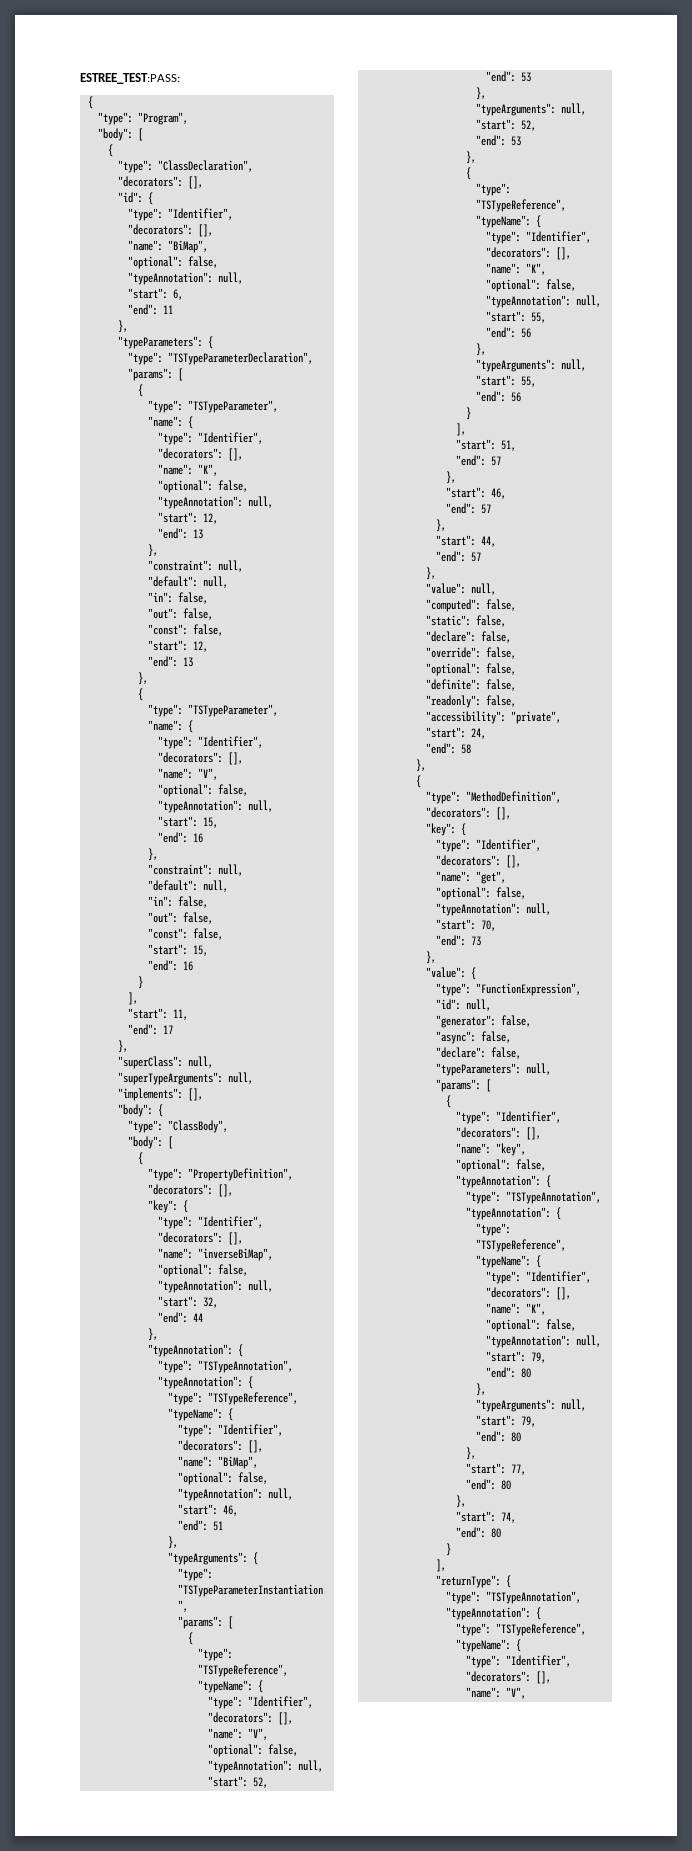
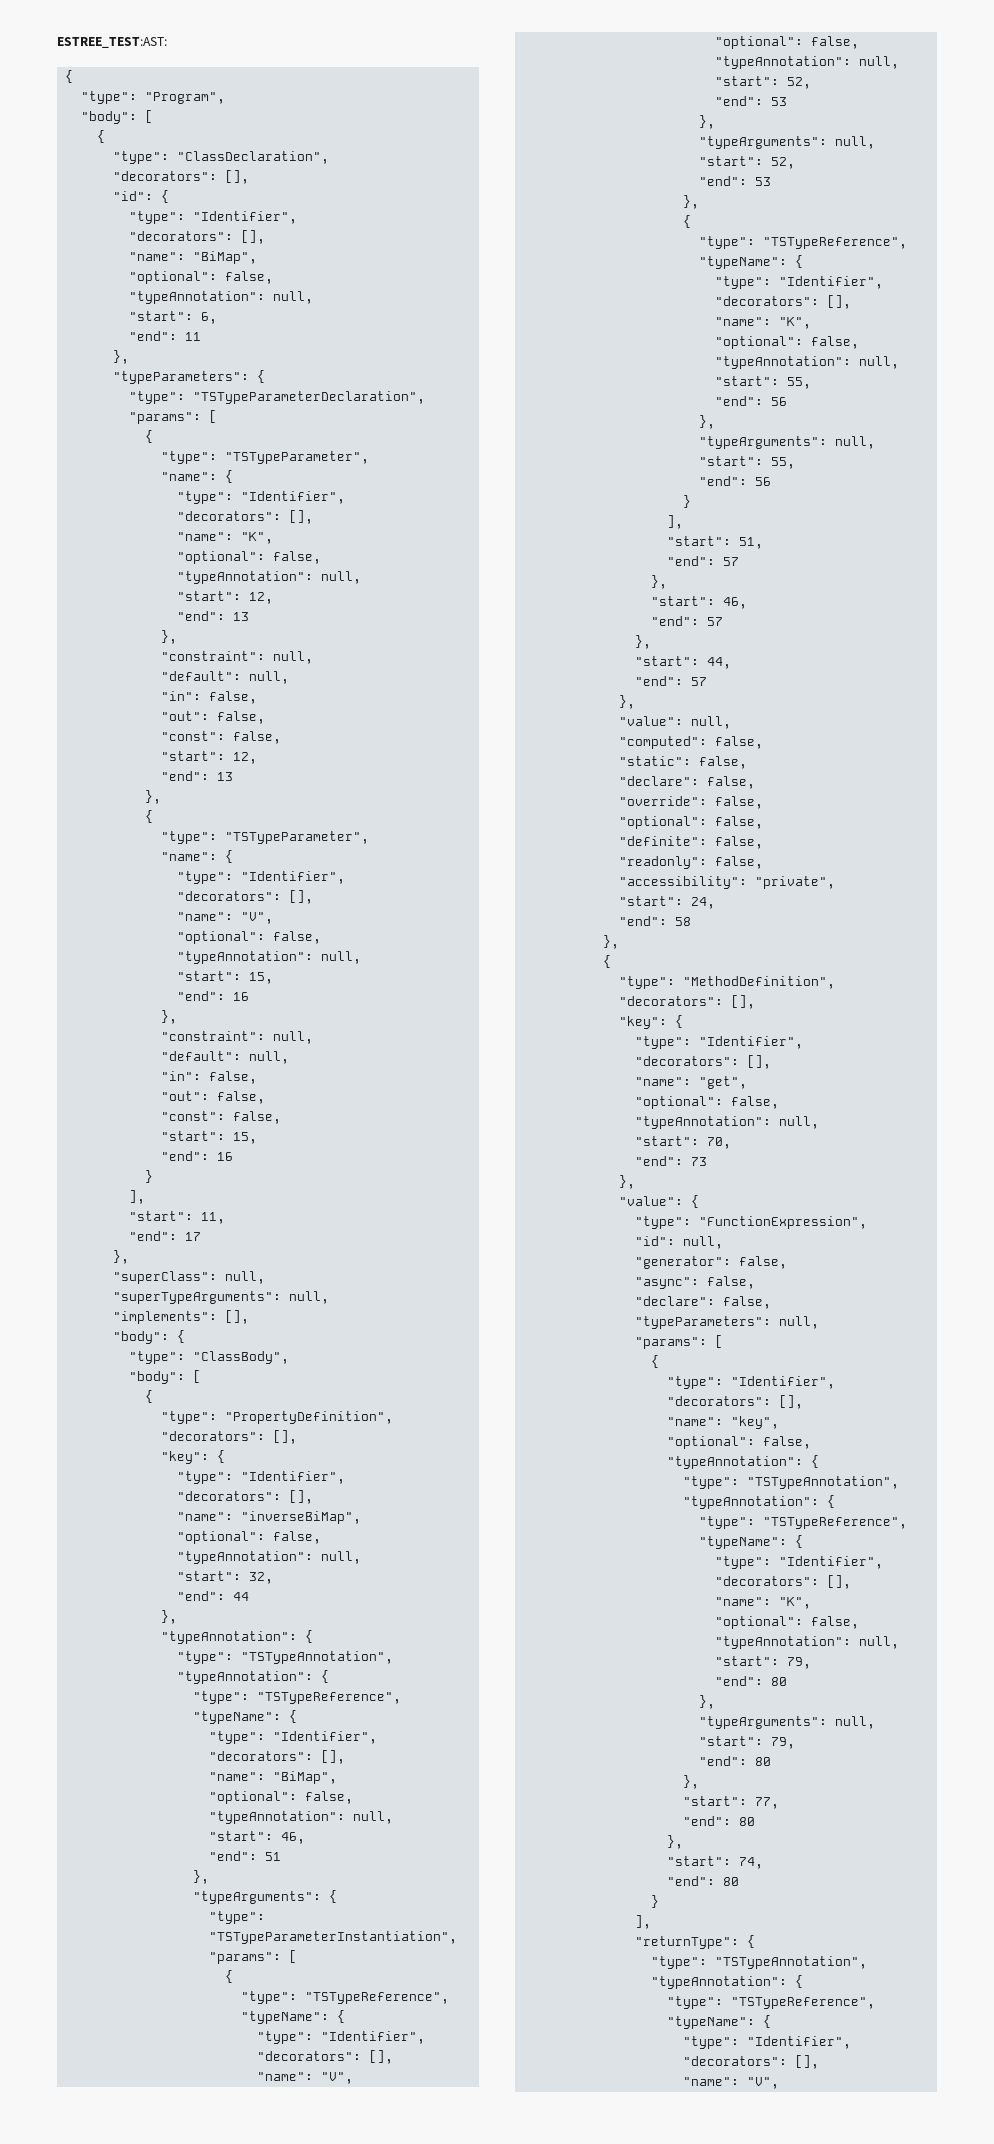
[80,73,180,84] ESTREE_TEST:PASS: -> [57,37,167,48] ESTREE_TEST:AST:

